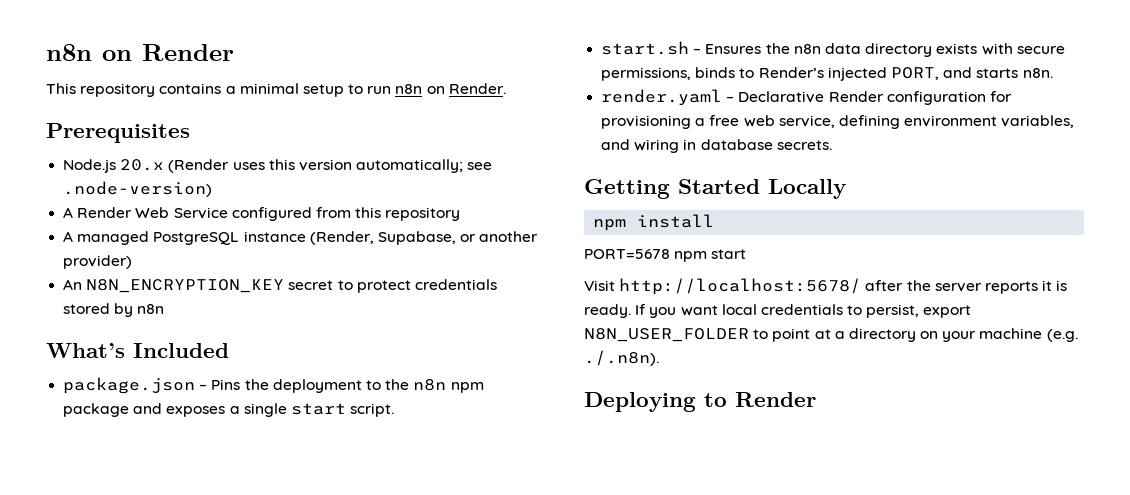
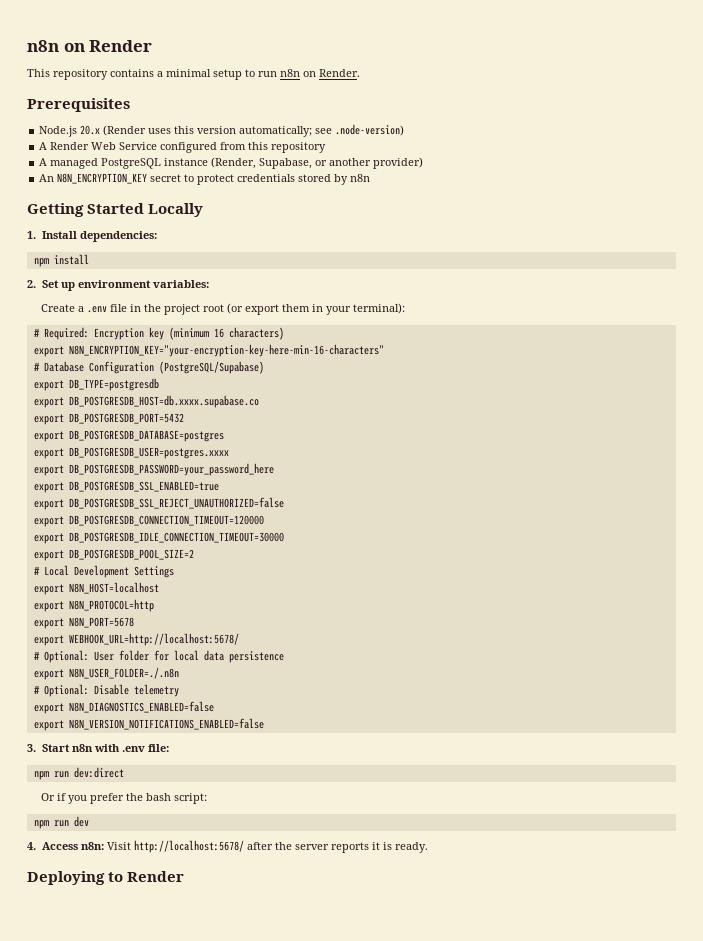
[46,343,229,358] [63,377,484,394] [63,403,395,417] [601,41,1065,57] [601,67,1053,81] [601,89,1012,106] [601,115,1075,129] [601,139,832,153] // What’s Included // package.json – Pins the deployment to the n8n npm package and exposes a single start script. // start.sh – Ensures the n8n data directory exists with secure permissions, binds to Render’s injected PORT, and starts n8n. // render.yaml – Declarative Render configuration for provisioning a free web service, defining environment variables, and wiring in database secrets. -> (371, 178) none
(846, 189) none -> [27,231,157,242] // 1. Install dependencies:
[584,249,747,262] PORT=5678 npm start // -> [27,280,209,291] [40,303,405,315] [33,327,284,340] [33,344,384,357] [33,361,264,374] [33,378,159,391] [33,395,259,408] [33,413,184,425] [33,430,224,442] [33,447,229,459] [33,463,274,476] [33,481,219,493] [33,497,284,510] [33,515,264,527] [33,532,284,544] [33,549,194,561] [33,565,174,578] [33,582,159,595] [33,599,154,612] [33,617,134,629] [33,633,239,646] [33,650,284,663] [33,667,179,680] [33,684,179,697] [33,701,214,714] [33,718,264,731] [27,744,169,752] [33,767,124,780] [40,793,207,804] [33,816,89,829] [27,842,104,850] 2. Set up environment variables: // Create a .env file in the project root (or export them in your terminal): // # Required: Encryption key (minimum 16 characters) // export N8N_ENCRYPTION_KEY="your-encryption-key-here-min-16-characters" // # Database Configuration (PostgreSQL/Supabase) // export DB_TYPE=postgresdb // export DB_POSTGRESDB_HOST=db.xxxx.supabase.co // export DB_POSTGRESDB_PORT=5432 // export DB_POSTGRESDB_DATABASE=postgres // export DB_POSTGRESDB_USER=postgres.xxxx // export DB_POSTGRESDB_PASSWORD=your_password_here // export DB_POSTGRESDB_SSL_ENABLED=true // export DB_POSTGRESDB_SSL_REJECT_UNAUTHORIZED=false // export DB_POSTGRESDB_CONNECTION_TIMEOUT=120000 // export DB_POSTGRESDB_IDLE_CONNECTION_TIMEOUT=30000 // export DB_POSTGRESDB_POOL_SIZE=2 // # Local Development Settings // export N8N_HOST=localhost // export N8N_PROTOCOL=http // export N8N_PORT=5678 // export WEBHOOK_URL=http://localhost:5678/ // # Optional: User folder for local data persistence // export N8N_USER_FOLDER=./.n8n // # Optional: Disable telemetry // export N8N_DIAGNOSTICS_ENABLED=false // export N8N_VERSION_NOTIFICATIONS_ENABLED=false // 3. Start n8n with .env file: // npm run dev:direct // Or if you prefer the bash script: // npm run dev // 4. Access n8n:
[635,304,972,318] [584,328,1078,342] [584,350,659,366] If you want local credentials to persist, export N8N_USER_FOLDER to point at a directory on your machine (e.g. ./.n8n). -> (428, 847) none

